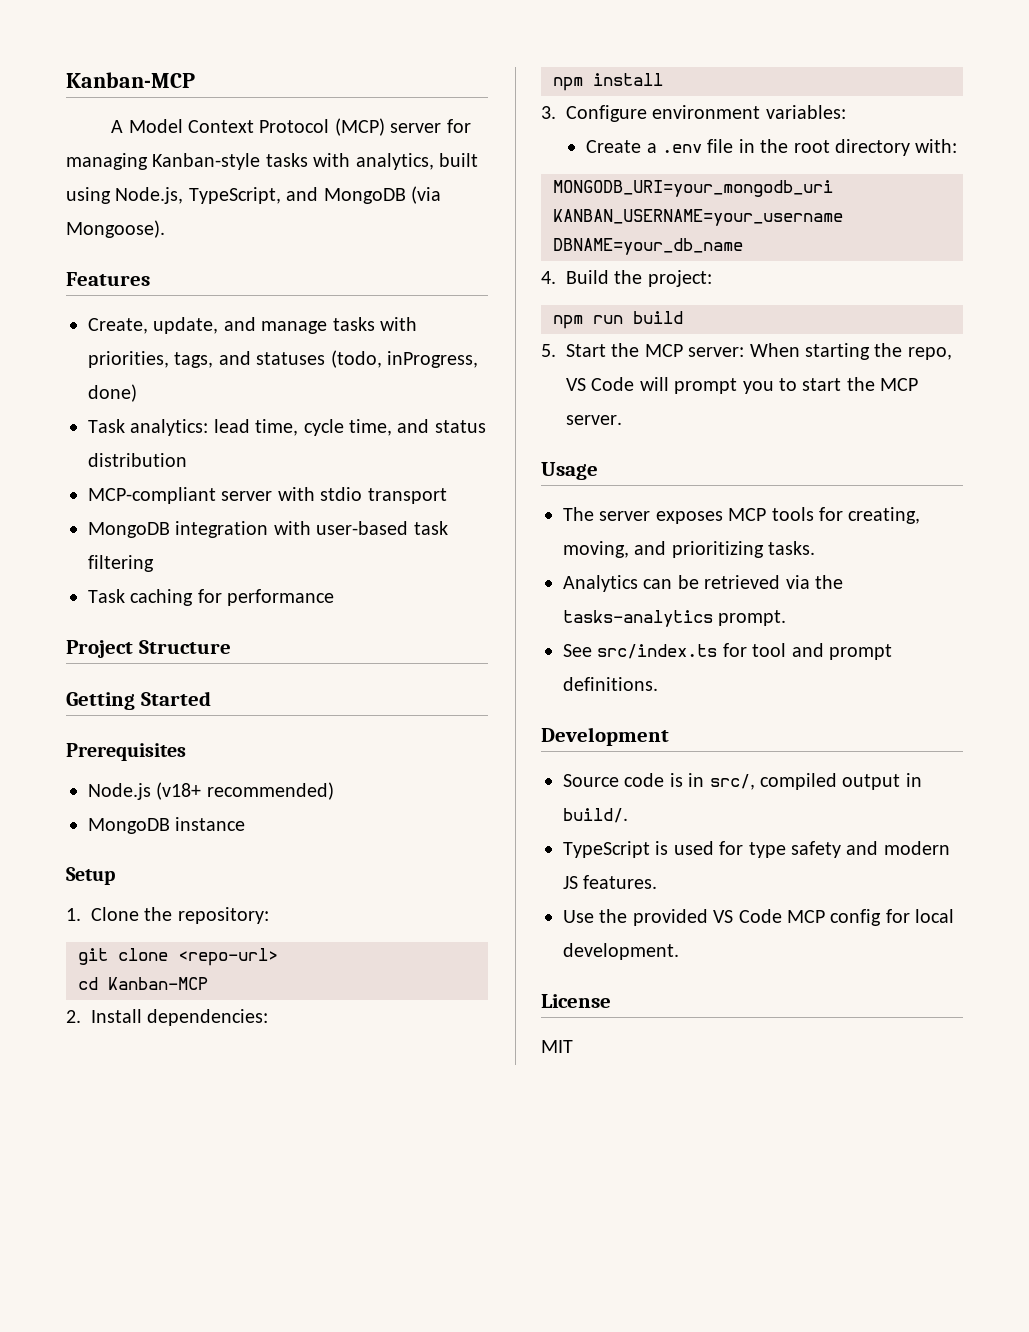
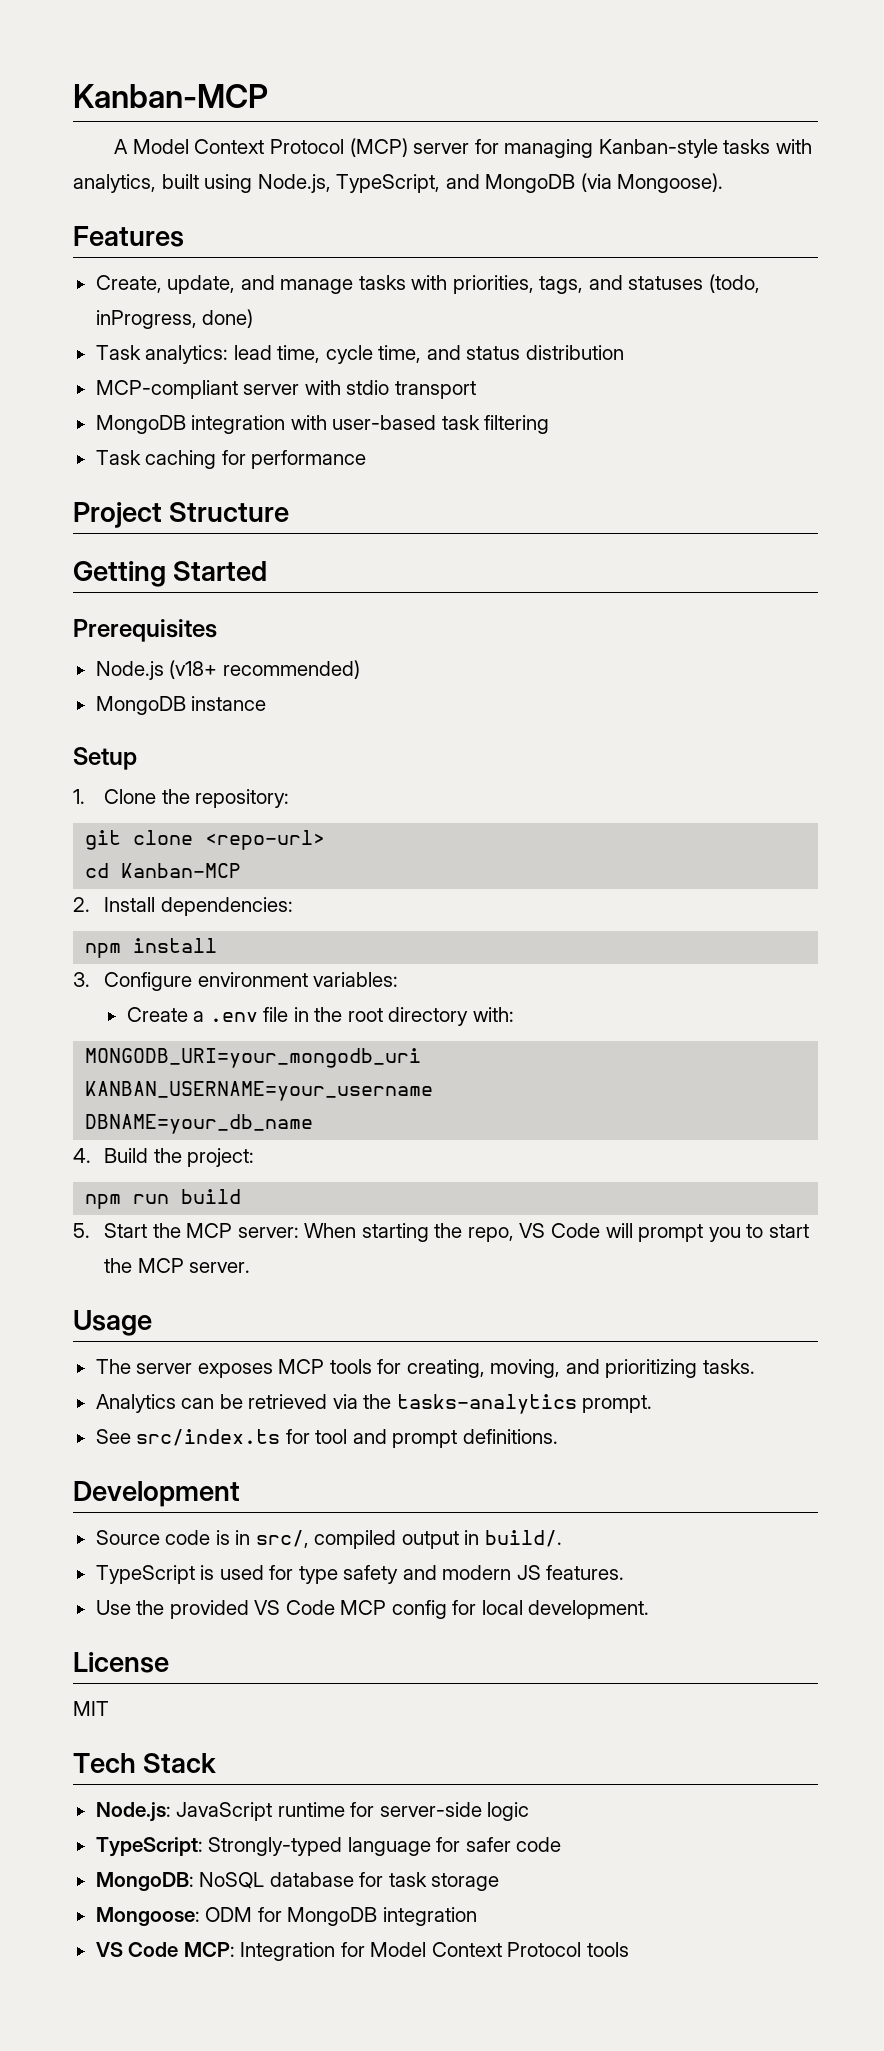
(573, 1046) none -> [73,1753,217,1773] [95,1802,530,1822] [95,1837,562,1857] [95,1872,500,1891] [95,1907,477,1926] [95,1942,629,1961] // Tech Stack // Node.js: JavaScript runtime for server-side logic // TypeScript: Strongly-typed language for safer code // MongoDB: NoSQL database for task storage // Mongoose: ODM for MongoDB integration // VS Code MCP: Integration for Model Context Protocol tools

